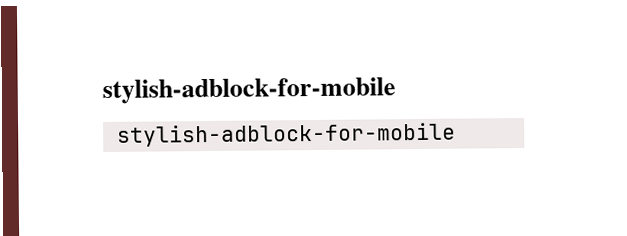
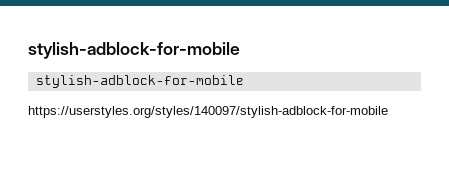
(456, 134) none -> [28,106,388,118] // https://userstyles.org/styles/140097/stylish-adblock-for-mobile

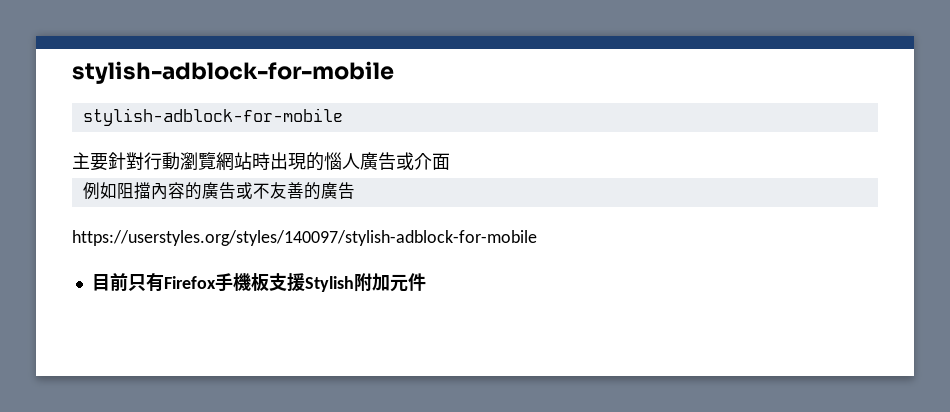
[28,106,388,118] https://userstyles.org/styles/140097/stylish-adblock-for-mobile -> [72,152,450,171] [82,182,355,200] [72,230,537,246] [91,273,426,292] 主要針對行動瀏覽網站時出現的惱人廣告或介面 // 例如阻擋內容的廣告或不友善的廣告 // https://userstyles.org/styles/140097/stylish-adblock-for-mobile // 目前只有Firefox手機板支援Stylish附加元件

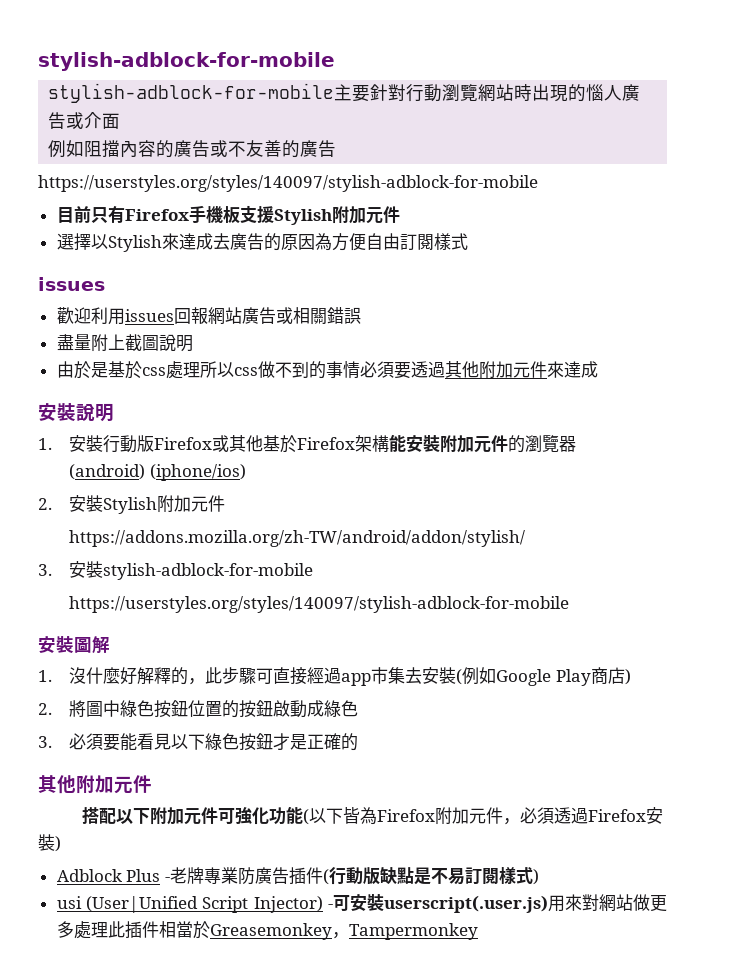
(343, 117) // -> (335, 93) none
(426, 282) none -> [56,233,468,252] [38,277,105,291] [56,307,361,325] [56,334,193,352] [56,361,598,379] [38,403,114,422] [38,434,577,453] [69,464,246,481] [38,495,226,514] [69,530,526,547] [38,561,314,580] [69,596,570,613] [38,636,110,654] [38,667,631,686] [38,700,359,718] [38,733,359,751] [38,775,152,794] [81,806,663,825] [38,834,61,852] [56,867,539,885] [56,894,667,913] [56,921,478,940] // 選擇以Stylish來達成去廣告的原因為方便自由訂閱樣式 // issues // 歡迎利用issues回報網站廣告或相關錯誤 // 盡量附上截圖說明 // 由於是基於css處理所以css做不到的事情必須要透過其他附加元件來達成 // 安裝說明 // 1.安裝行動版Firefox或其他基於Firefox架構能安裝附加元件的瀏覽器 // (android) (iphone/ios) // 2.安裝Stylish附加元件 // https://addons.mozilla.org/zh-TW/android/addon/stylish/ // 3.安裝stylish-adblock-for-mobile // https://userstyles.org/styles/140097/stylish-adblock-for-mobile // 安裝圖解 // 1.沒什麼好解釋的，此步驟可直接經過app市集去安裝(例如Google Play商店) // 2.將圖中綠色按鈕位置的按鈕啟動成綠色 // 3.必須要能看見以下綠色按鈕才是正確的 // 其他附加元件 // 搭配以下附加元件可強化功能(以下皆為Firefox附加元件，必須透過Firefox安裝) // Adblock Plus -老牌專業防廣告插件(行動版缺點是不易訂閱樣式) // usi (User|Unified Script Injector) -可安裝userscript(.user.js)用來對網站做更多處理此插件相當於Greasemonkey，Tampermonkey

